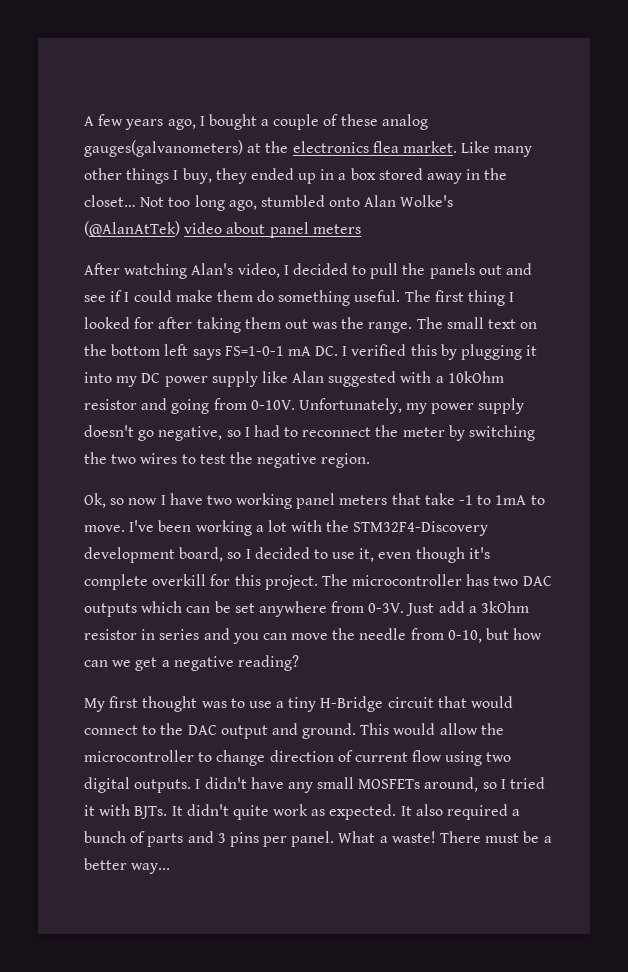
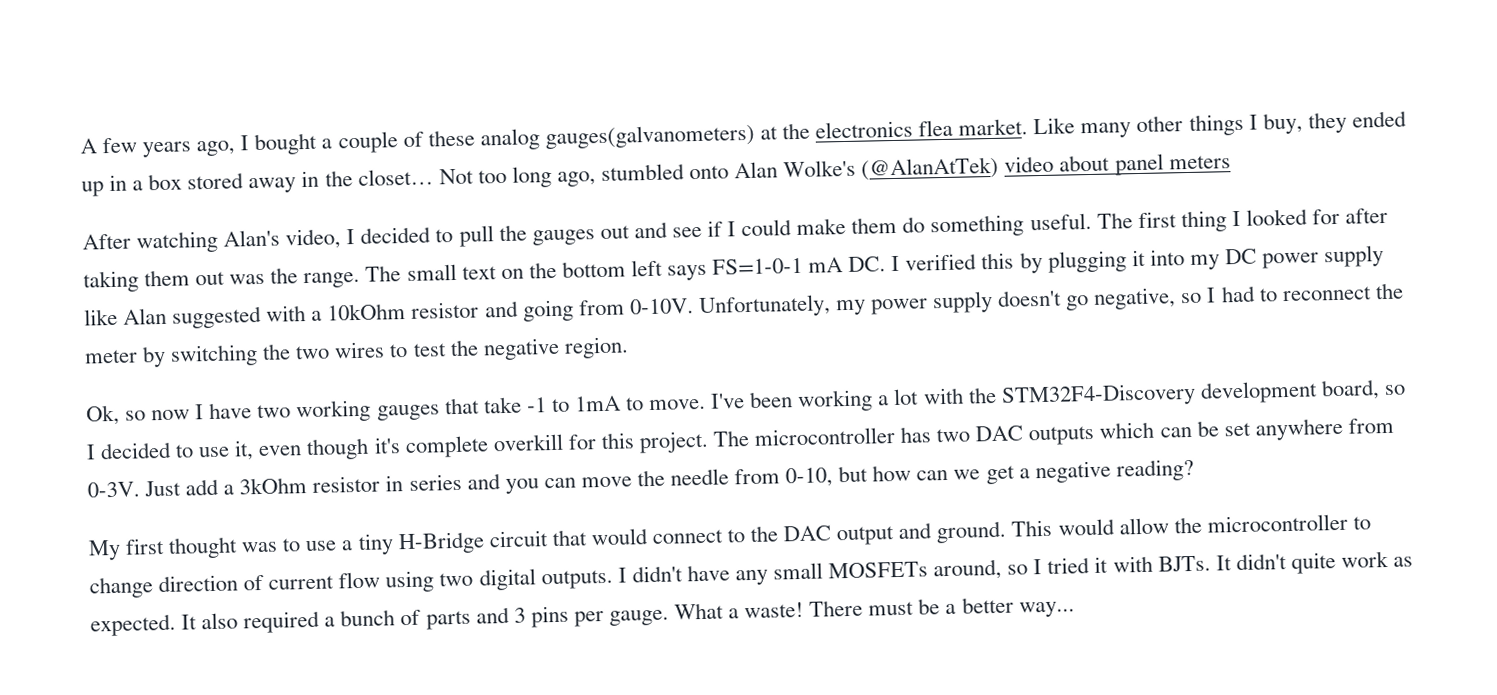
[429,263,475,279] panels -> [531,229,595,246] gauges
[296,493,388,509] panel meters -> [376,404,440,421] gauges
[291,831,335,847] panel. -> [608,609,669,626] gauge.

